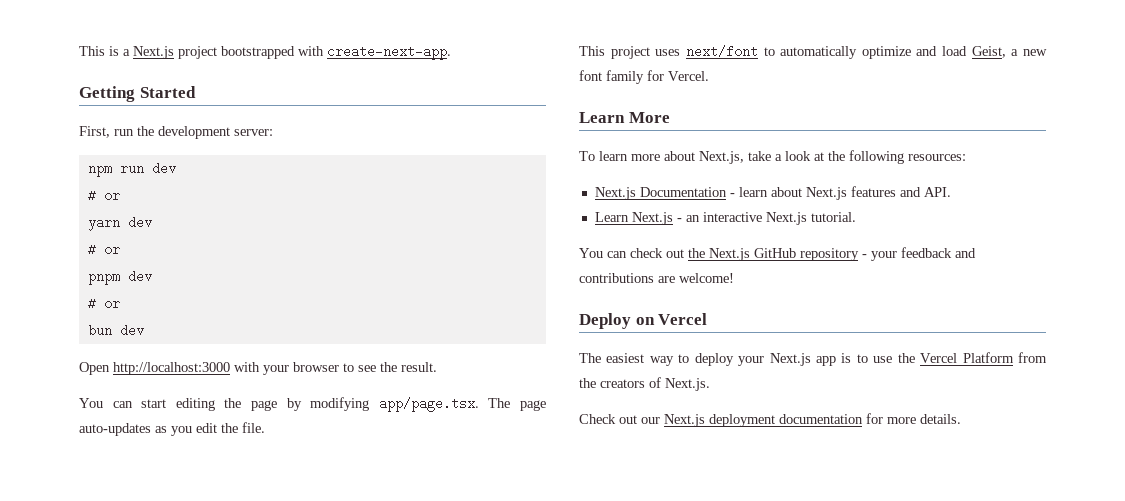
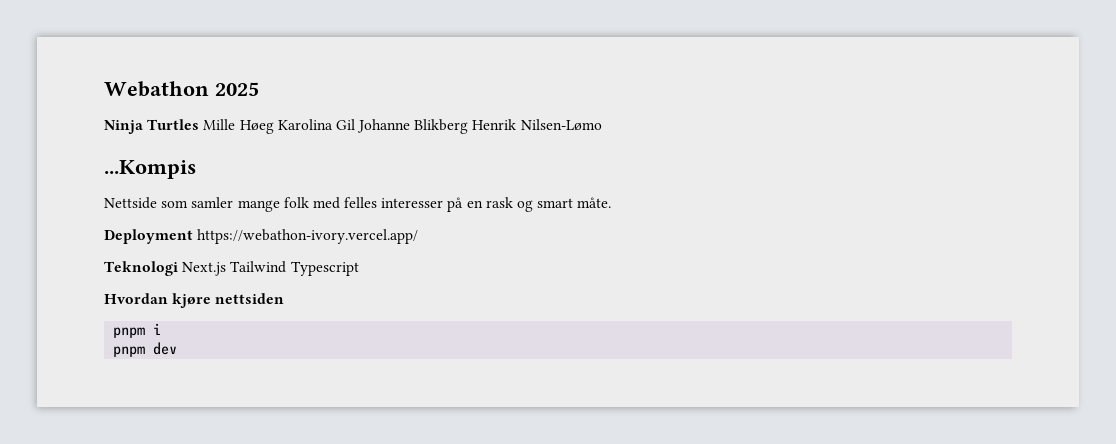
[79,45,451,60] [79,86,196,102] [79,126,273,139] [87,162,176,177] [87,189,120,202] [87,216,152,231] [87,243,120,256] [87,270,152,285] [87,297,120,310] [87,324,144,337] [79,362,437,375] [79,397,546,412] [79,422,265,436] [579,45,1047,59] [579,70,709,84] [579,112,670,123] [579,150,966,164] [594,186,951,200] [594,212,856,225] [579,247,976,261] [579,273,734,283] [579,313,708,329] [579,352,1047,366] [579,377,710,391] [579,413,961,427] This is a Next.js project bootstrapped with create-next-app. // Getting Started // First, run the development server: // npm run dev // # or // yarn dev // # or // pnpm dev // # or // bun dev // Open http://localhost:3000 with your browser to see the result. // You can start editing the page by modifying app/page.tsx. The page auto-updates as you edit the file. // This project uses next/font to automatically optimize and load Geist, a new font family for Vercel. // Learn More // To learn more about Next.js, take a look at the following resources: // Next.js Documentation - learn about Next.js features and API. // Learn Next.js - an interactive Next.js tutorial. // You can check out the Next.js GitHub repository - your feedback and contributions are welcome! // Deploy on Vercel // The easiest way to deploy your Next.js app is to use the Vercel Platform from the creators of Next.js. // Check out our Next.js deployment documentation for more details. -> [104,81,259,97] [104,119,602,134] [104,160,196,179] [104,197,612,212] [104,229,419,244] [104,261,359,276] [104,293,285,308] [113,323,162,338] [113,342,178,357] Webathon 2025 // Ninja Turtles Mille Høeg Karolina Gil Johanne Blikberg Henrik Nilsen-Lømo // ...Kompis // Nettside som samler mange folk med felles interesser på en rask og smart måte. // Deployment https://webathon-ivory.vercel.app/ // Teknologi Next.js Tailwind Typescript // Hvordan kjøre nettsiden // pnpm i // pnpm dev

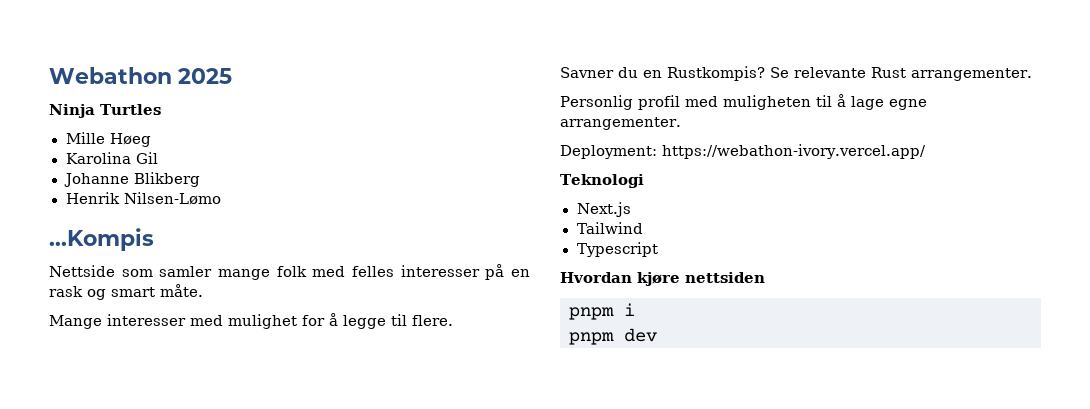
(200, 124) none -> (161, 109) //
(274, 127) none -> (151, 140) //
(355, 124) none -> (158, 158) //
(469, 126) none -> (200, 179) //
[104,229,193,244] Deployment -> [49,313,453,329] [560,66,1032,81] [560,94,927,110] [560,117,681,130] [560,145,657,159] Mange interesser med mulighet for å legge til flere. // Savner du en Rustkompis? Se relevante Rust arrangementer. // Personlig profil med muligheten til å lage egne arrangementer. // Deployment:
(178, 268) none -> (644, 181) //
(227, 269) none -> (631, 209) //
(287, 267) none -> (644, 228) //

